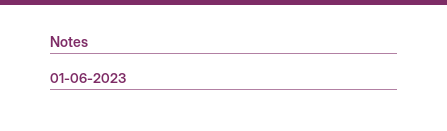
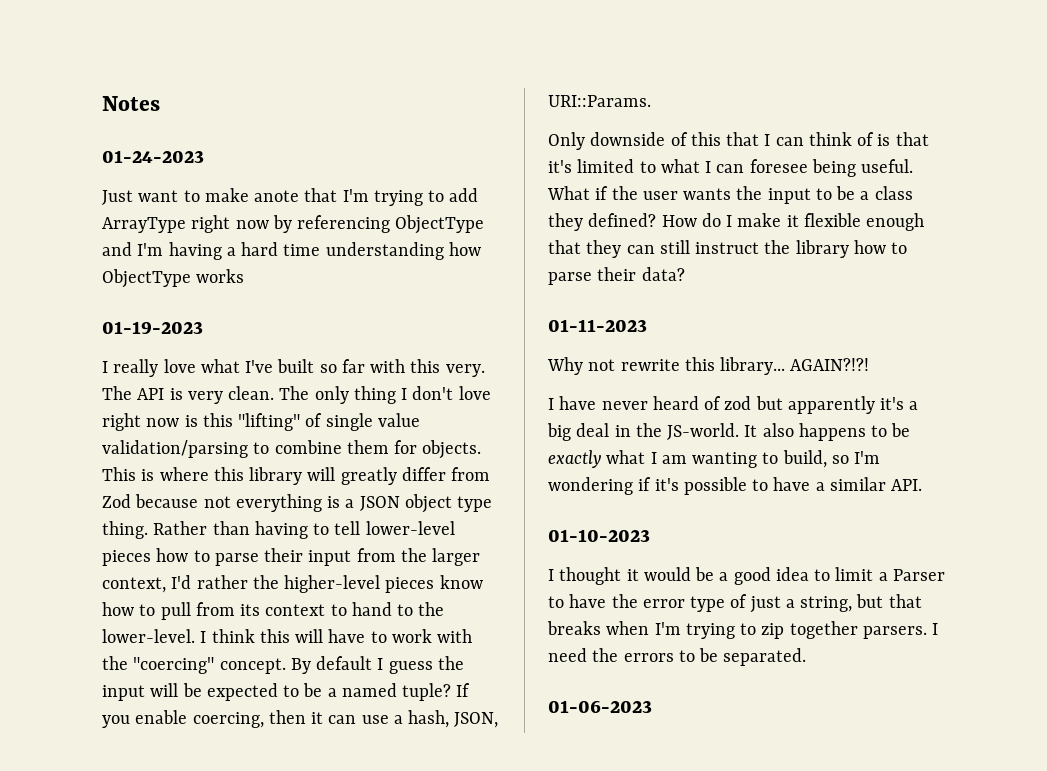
(88, 41) none -> [102,150,204,163] [102,188,479,206] [102,215,485,234] [102,242,481,260] [102,269,245,288] [102,321,203,334] [102,359,485,377] [102,386,491,404] [102,413,420,431] [102,440,482,459] [102,467,491,485] [102,494,493,513] [102,521,455,539] [102,548,481,566] [102,575,483,593] [102,602,445,620] [102,629,473,643] [102,656,464,674] [102,683,471,701] [102,710,499,728] [548,95,651,107] [548,132,929,150] [548,159,914,177] [547,186,913,204] [548,213,925,231] [548,240,908,258] [548,267,685,285] [548,319,647,332] [547,357,870,375] [548,396,919,414] [547,423,911,441] [548,450,881,468] [548,477,923,495] [548,529,650,542] [548,567,945,585] [548,594,922,613] [547,621,939,639] [548,648,807,666] // 01-24-2023 // Just want to make anote that I'm trying to add ArrayType right now by referencing ObjectType and I'm having a hard time understanding how ObjectType works // 01-19-2023 // I really love what I've built so far with this very. The API is very clean. The only thing I don't love right now is this "lifting" of single value validation/parsing to combine them for objects. This is where this library will greatly differ from Zod because not everything is a JSON object type thing. Rather than having to tell lower-level pieces how to parse their input from the larger context, I'd rather the higher-level pieces know how to pull from its context to hand to the lower-level. I think this will have to work with the "coercing" concept. By default I guess the input will be expected to be a named tuple? If you enable coercing, then it can use a hash, JSON, URI::Params. // Only downside of this that I can think of is that it's limited to what I can foresee being useful. What if the user wants the input to be a class they defined? How do I make it flexible enough that they can still instruct the library how to parse their data? // 01-11-2023 // Why not rewrite this library... AGAIN?!?! // I have never heard of zod but apparently it's a big deal in the JS-world. It also happens to be exactly what I am wanting to build, so I'm wondering if it's possible to have a similar API. // 01-10-2023 // I thought it would be a good idea to limit a Parser to have the error type of just a string, but that breaks when I'm trying to zip together parsers. I need the errors to be separated.

